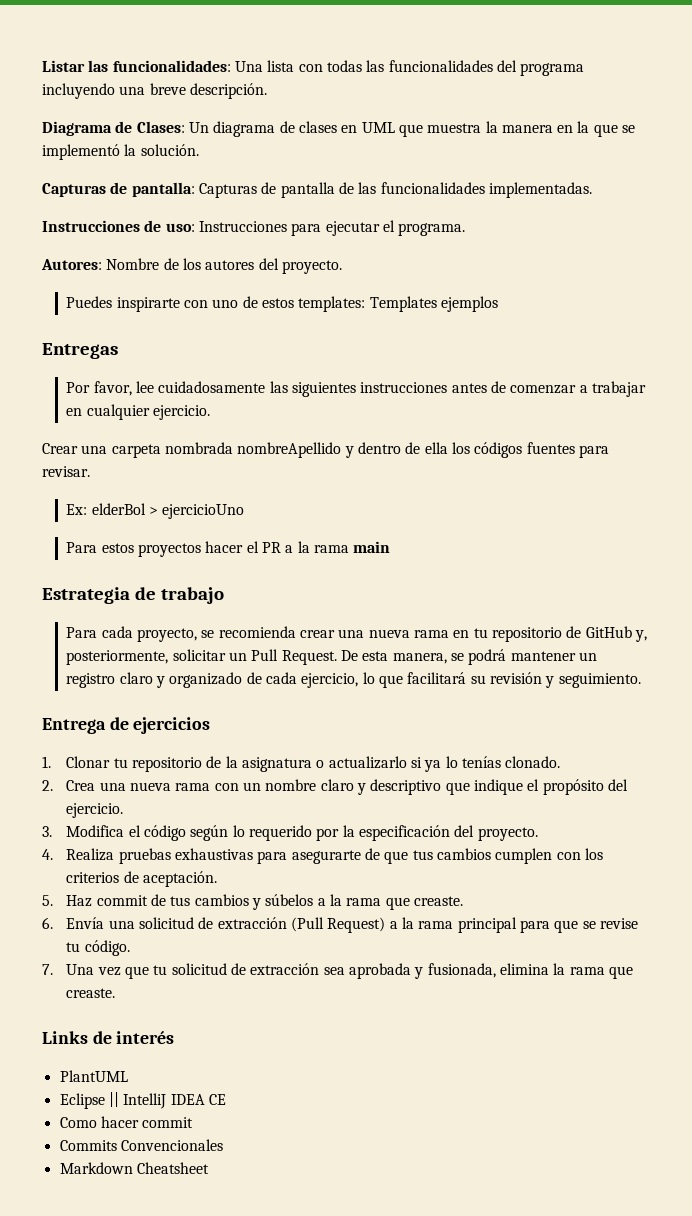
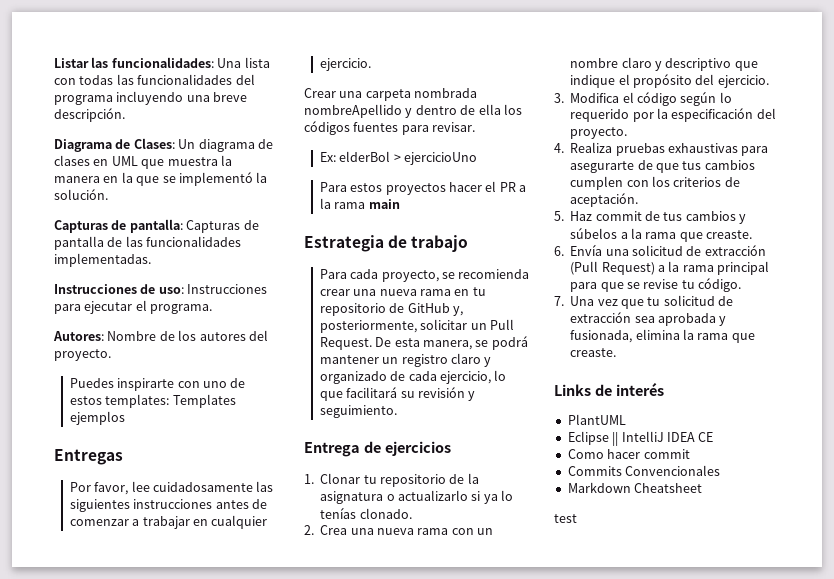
(209, 1168) none -> [554,514,577,523] // test

